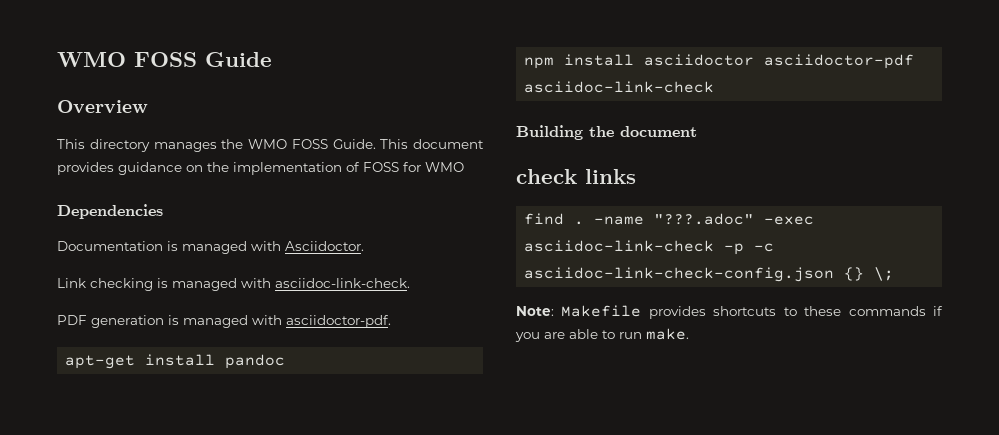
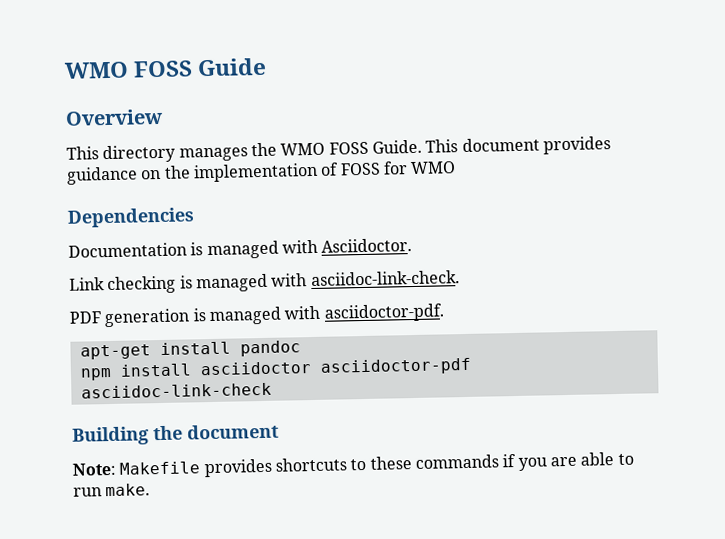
[516,169,636,184] [524,213,815,225] [524,240,775,255] [524,267,895,282] // check links // find . -name "???.adoc" -exec asciidoc-link-check -p -c asciidoc-link-check-config.json {} \; -> (279, 431) none

